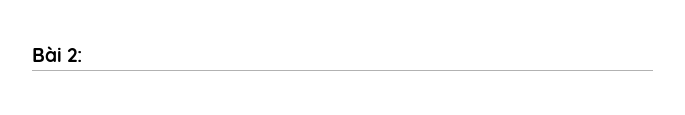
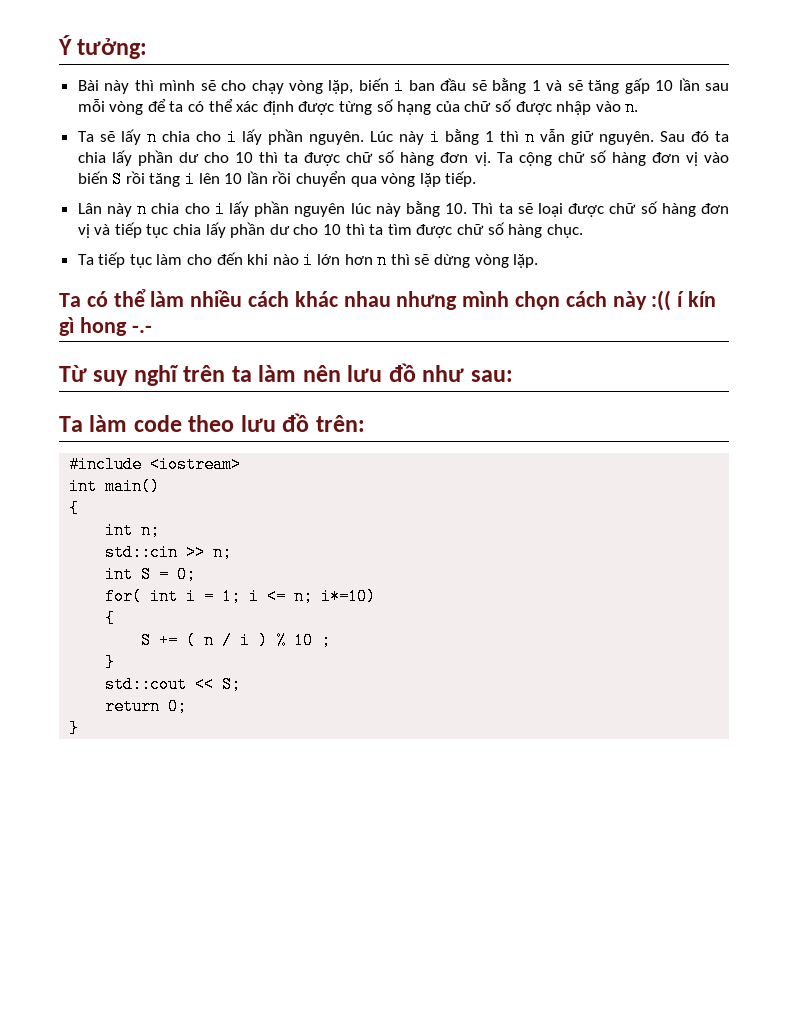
[32,46,83,62] Bài 2: -> [58,35,148,59] [77,78,729,95] [77,99,639,116] [77,129,729,146] [77,150,730,166] [77,171,477,188] [77,201,729,218] [77,222,583,238] [77,252,539,269] [59,289,717,311] [59,317,152,336] [59,363,513,386] [59,413,365,432] [69,456,242,473] [69,478,161,495] [69,500,80,517] [105,522,161,539] [105,544,233,561] [105,566,197,583] [105,588,377,605] [105,610,116,627] [141,632,332,649] [105,654,116,671] [105,676,242,693] [105,698,188,715] [69,720,80,737] Ý tưởng: // Bài này thì mình sẽ cho chạy vòng lặp, biến i ban đầu sẽ bằng 1 và sẽ tăng gấp 10 lần sau mỗi vòng để ta có thể xác định được từng số hạng của chữ số được nhập vào n. // Ta sẽ lấy n chia cho i lấy phần nguyên. Lúc này i bằng 1 thì n vẫn giữ nguyên. Sau đó ta chia lấy phần dư cho 10 thì ta được chữ số hàng đơn vị. Ta cộng chữ số hàng đơn vị vào biến S rồi tăng i lên 10 lần rồi chuyển qua vòng lặp tiếp. // Lân này n chia cho i lấy phần nguyên lúc này bằng 10. Thì ta sẽ loại được chữ số hàng đơn vị và tiếp tục chia lấy phần dư cho 10 thì ta tìm được chữ số hàng chục. // Ta tiếp tục làm cho đến khi nào i lớn hơn n thì sẽ dừng vòng lặp. // Ta có thể làm nhiều cách khác nhau nhưng mình chọn cách này :(( í kín gì hong -.- // Từ suy nghĩ trên ta làm nên lưu đồ như sau: // Ta làm code theo lưu đồ trên: // #include <iostream> // int main() // { // int n; // std::cin >> n; // int S = 0; // for( int i = 1; i <= n; i*=10) // { // S += ( n / i ) % 10 ; // } // std::cout << S; // return 0; // }

